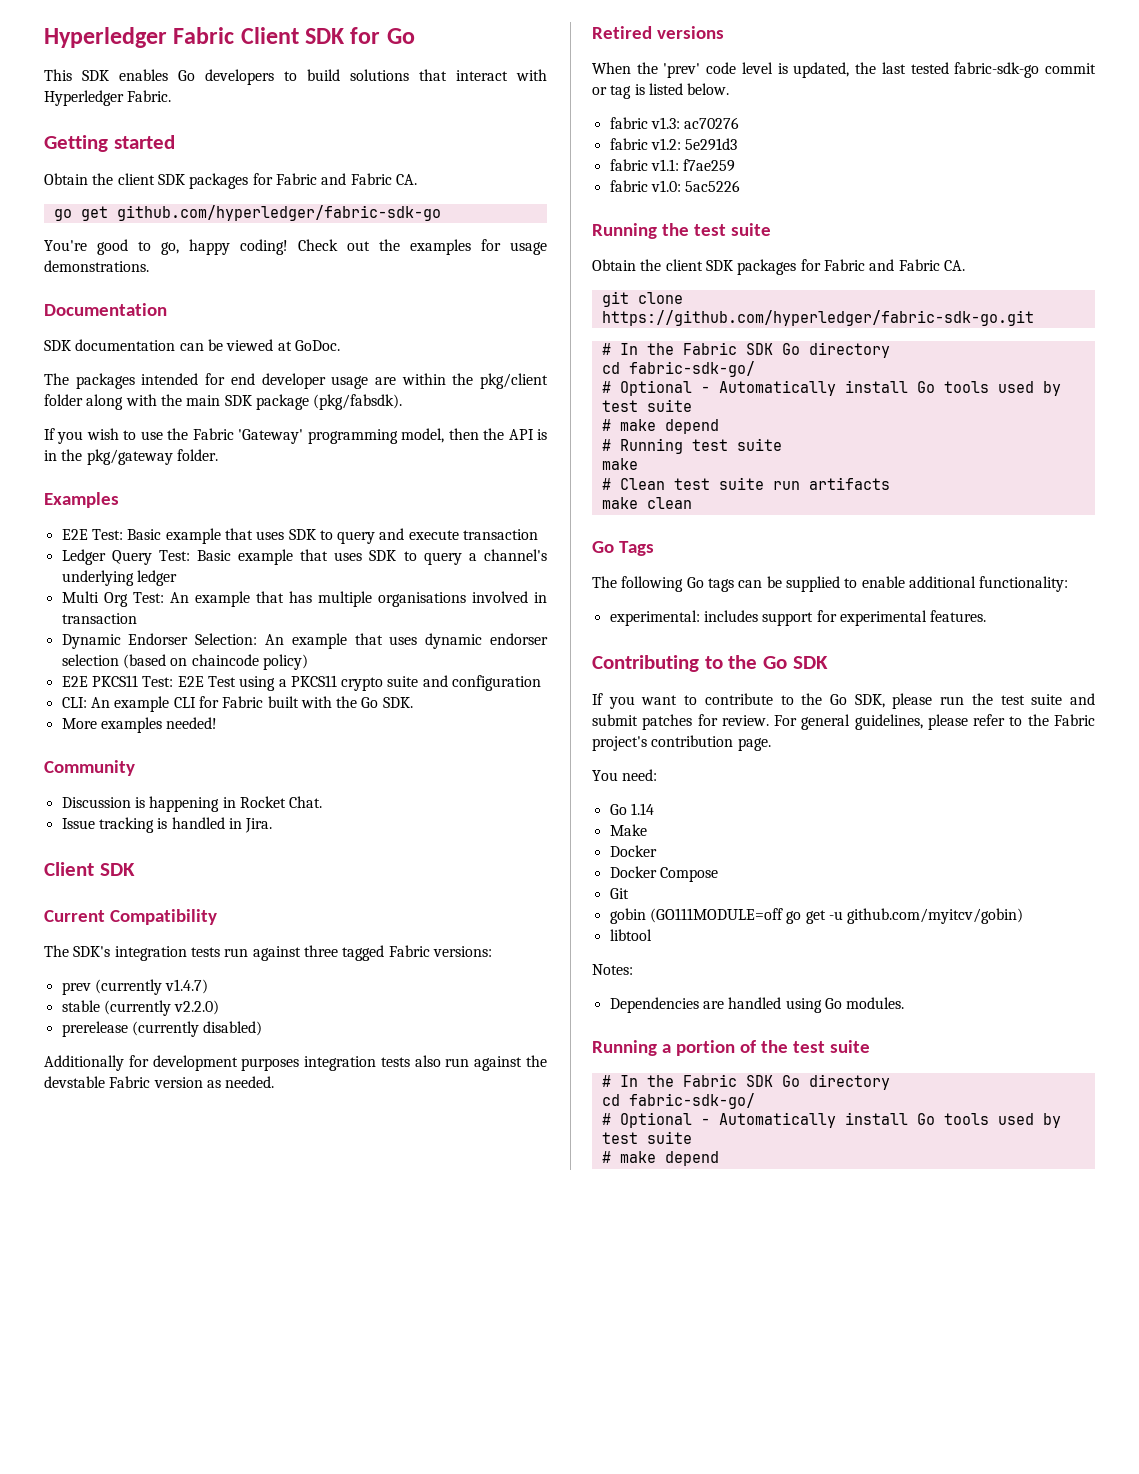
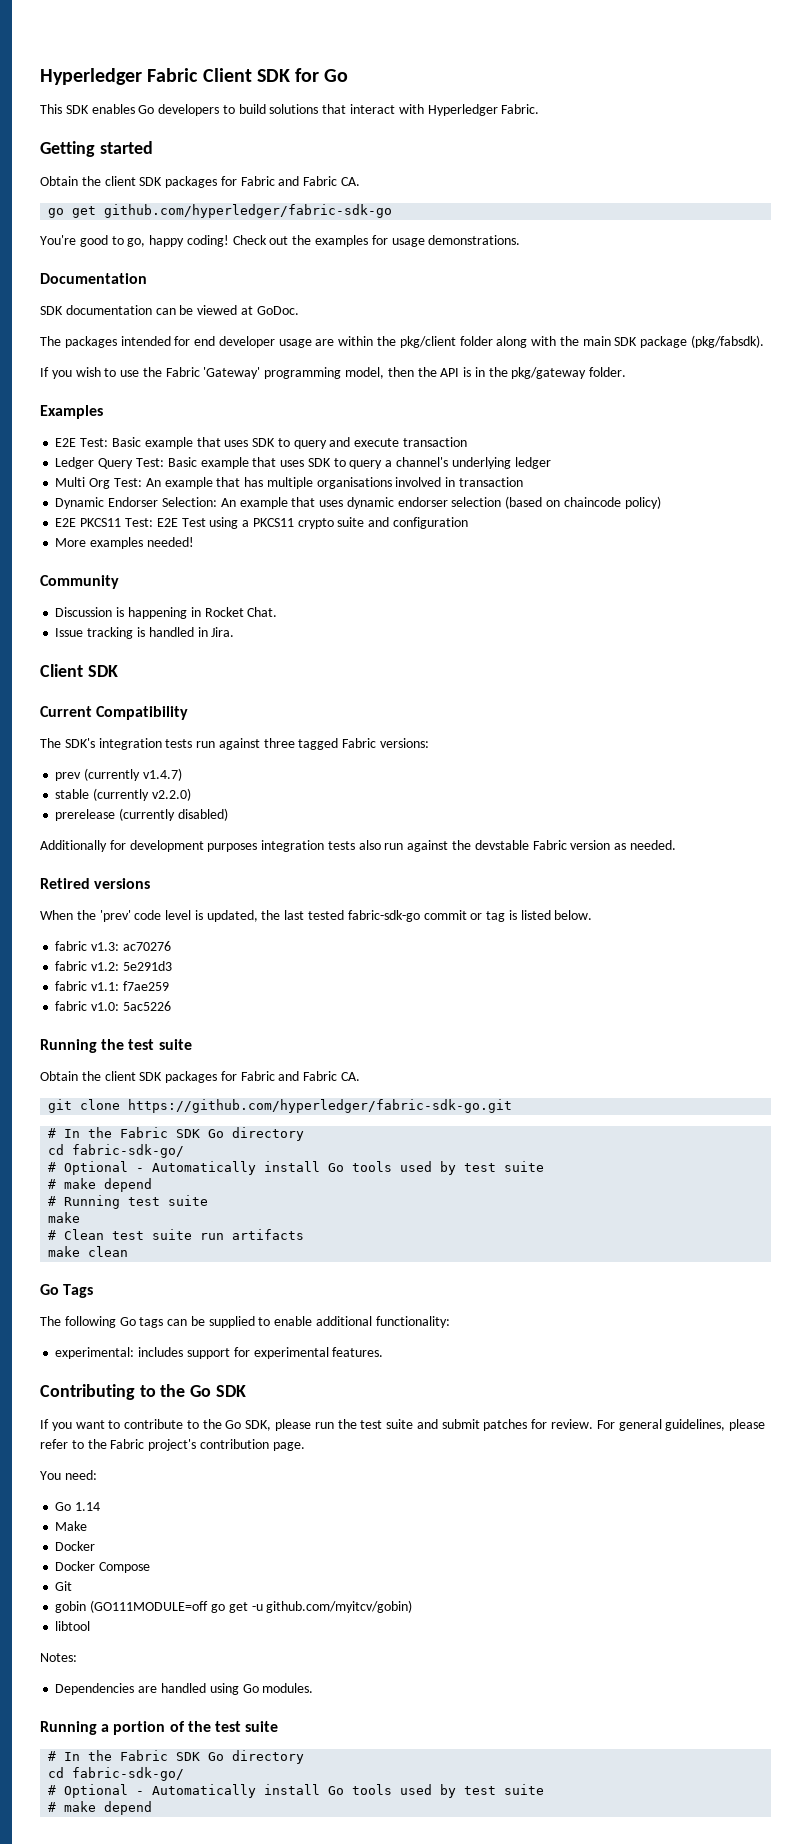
[61,696,413,712] // CLI: An example CLI for Fabric built with the Go SDK. -> (468, 523) none

